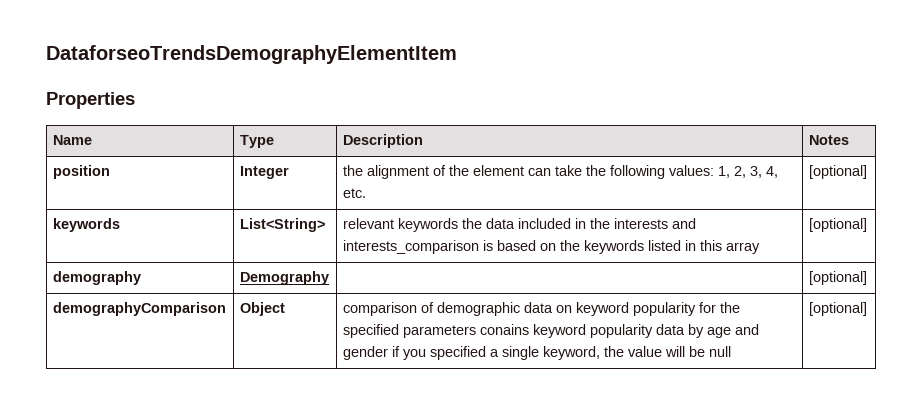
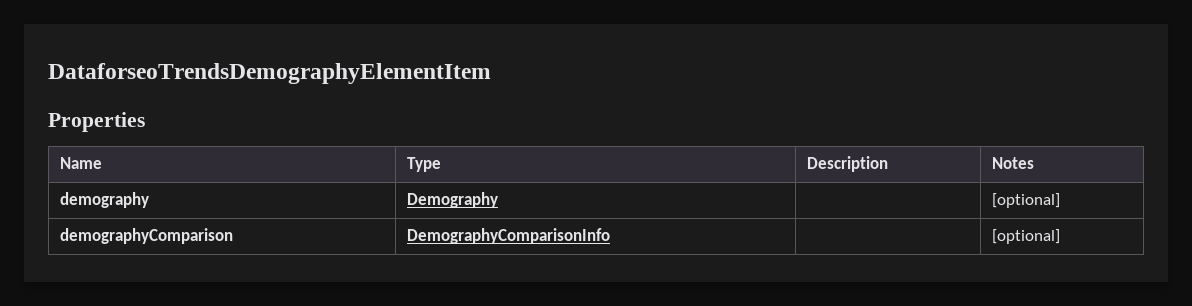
[52,165,110,179] [239,166,289,179] [342,165,778,179] [342,188,366,198] [808,165,867,179] [52,218,120,232] [239,218,325,232] [342,218,696,232] [342,240,760,254] [808,218,867,232] [52,271,141,285] [239,271,329,285] [808,271,867,285] [52,302,226,316] [239,302,285,316] [342,302,740,316] [342,324,759,338] [342,346,731,360] position | Integer | the alignment of the element can take the following values: 1, 2, 3, 4, etc. | [optional] // keywords | List<String> | relevant keywords the data included in the interests and interests_comparison is based on the keywords listed in this array | [optional] // demography | Demography | | [optional] // demographyComparison | Object | comparison of demographic data on keyword popularity for the specified parameters conains keyword popularity data by age and gender if you specified a single keyword, the value will be null -> [59,192,149,208] [406,192,498,208] [991,193,1060,208] [59,228,233,244] [406,228,610,244] demography | Demography | | [optional] // demographyComparison | DemographyComparisonInfo |

